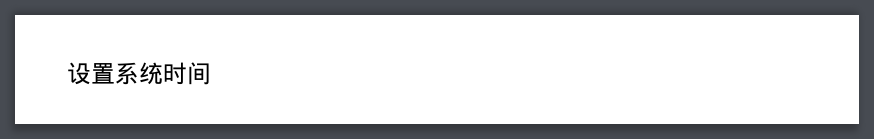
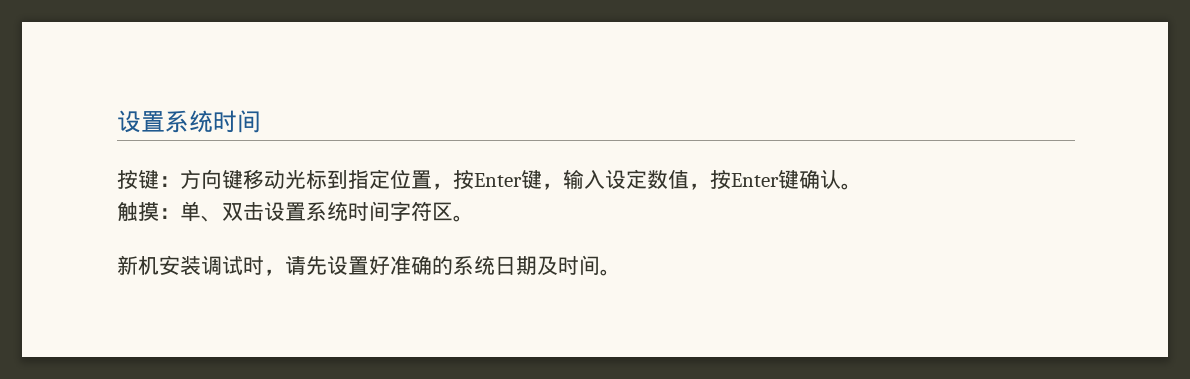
[67,62,211,85] 设置系统时间 -> [117,110,261,133] [117,169,862,190] [117,201,474,222] [117,255,621,276] 设置系统时间 // 按键：方向键移动光标到指定位置，按Enter键，输入设定数值，按Enter键确认。 // 触摸：单、双击设置系统时间字符区。 // 新机安装调试时，请先设置好准确的系统日期及时间。

